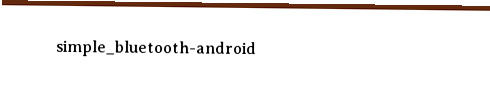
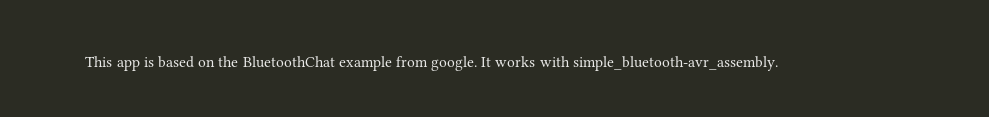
[55,39,257,59] simple_bluetooth-android -> [85,56,778,71] This app is based on the BluetoothChat example from google. It works with simple_bluetooth-avr_assembly.

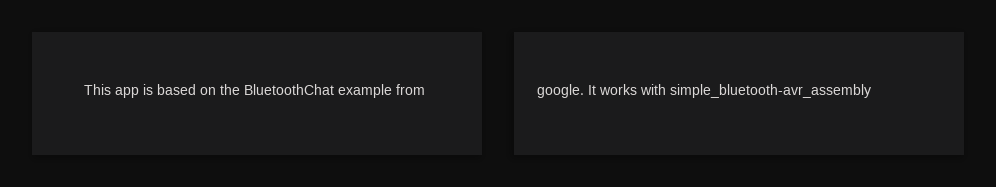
[572,56,778,71] simple_bluetooth-avr_assembly. -> [670,84,871,98] simple_bluetooth-avr_assembly

